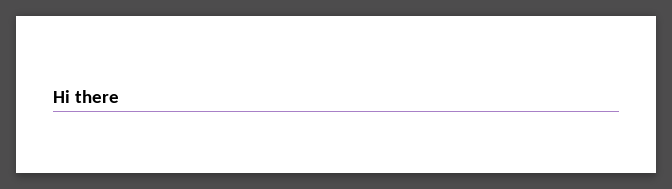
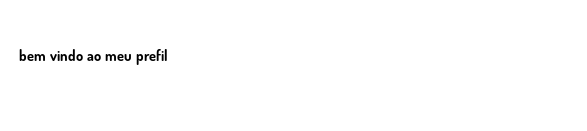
[53,90,120,103] Hi there -> [19,49,168,65] bem vindo ao meu prefil

